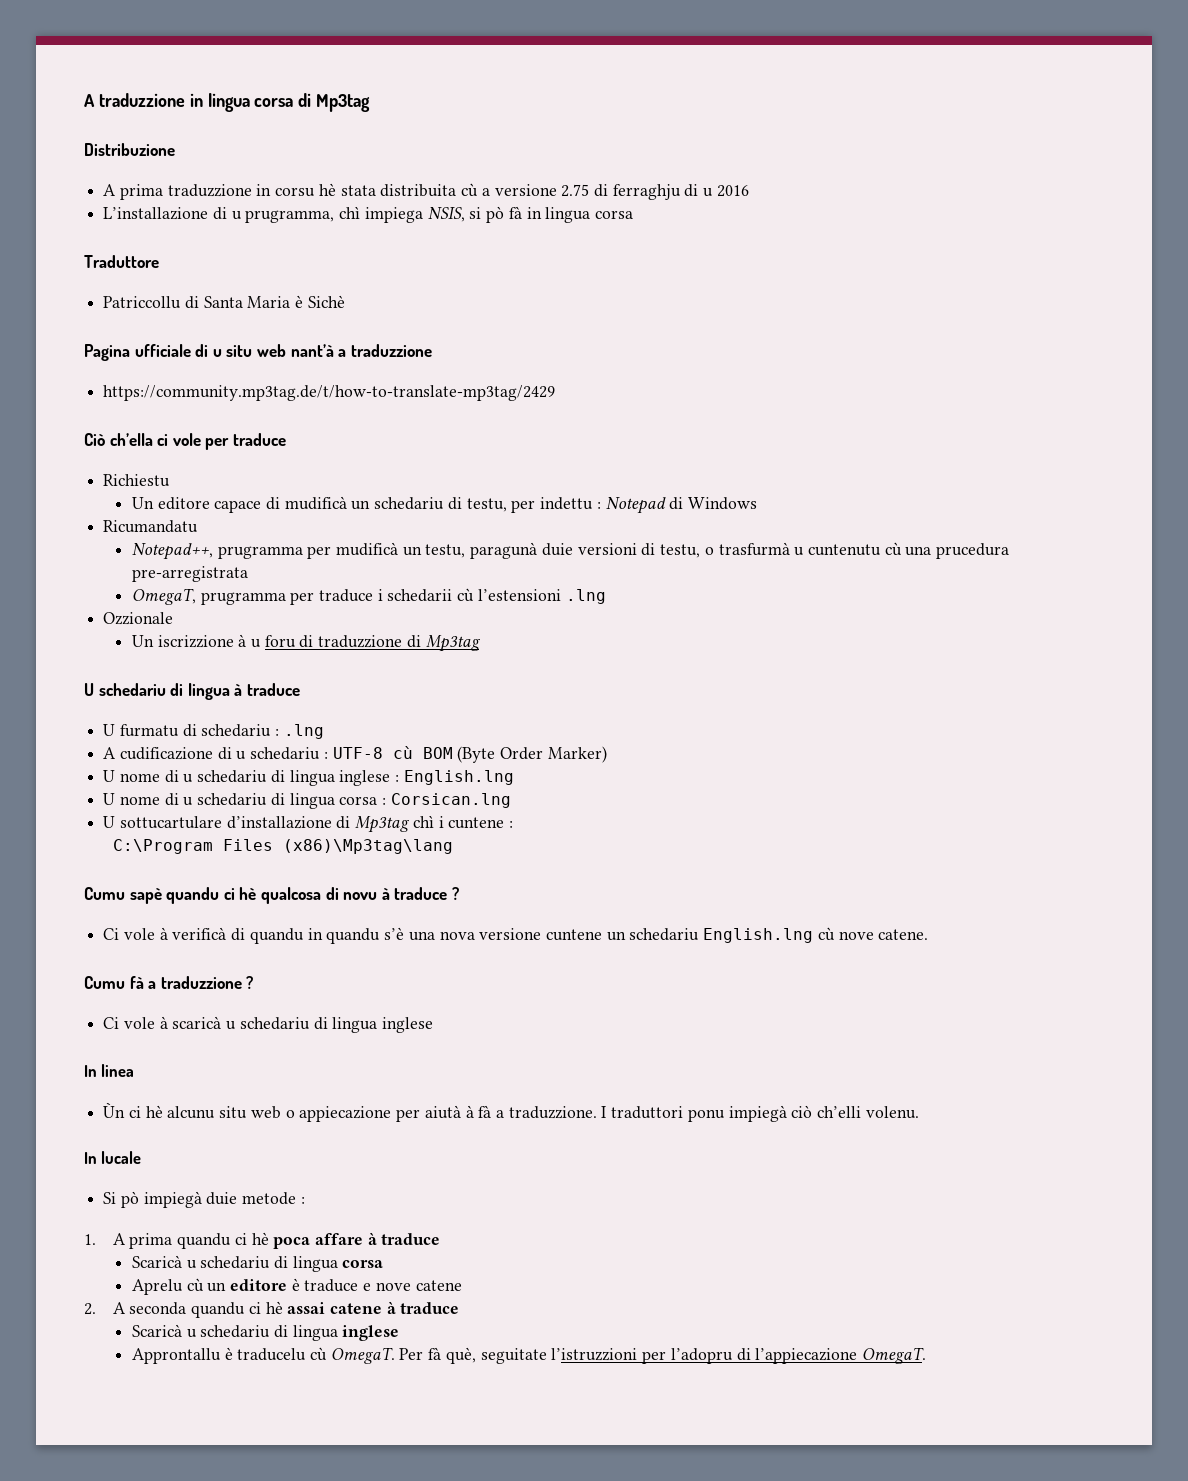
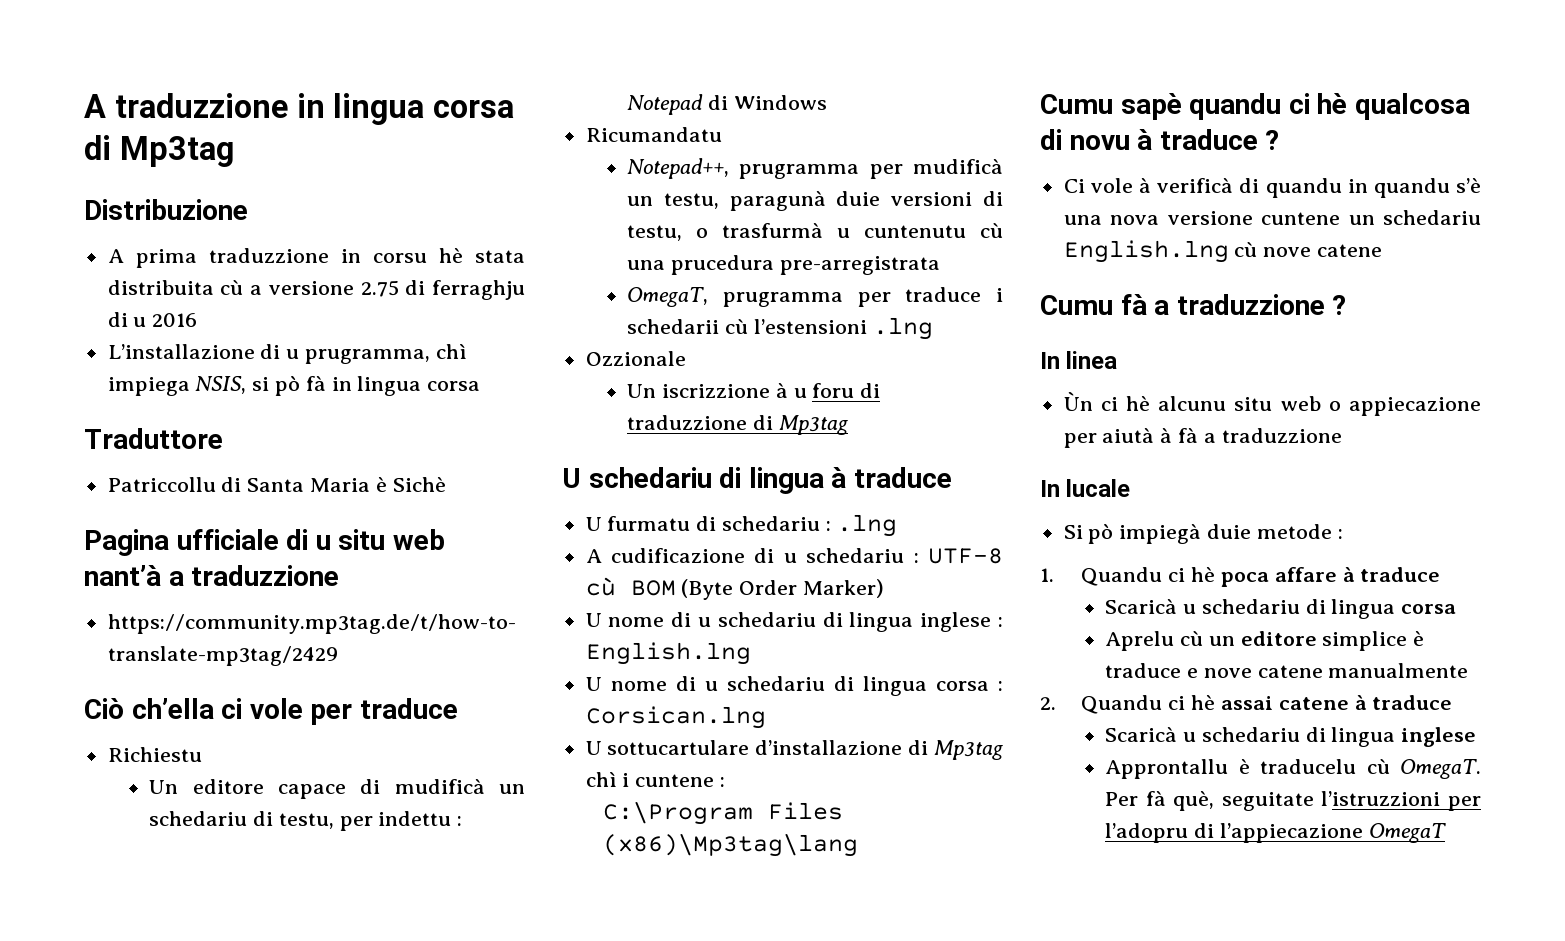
[878,929,929,940] catene. -> [1317,244,1383,257] catene
[103,1016,434,1033] // Ci vole à scaricà u schedariu di lingua inglese -> (1347, 305) none
[508,1105,919,1122] traduzzione. I traduttori ponu impiegà ciò ch’elli volenu. -> [1221,428,1342,443] traduzzione
[112,1233,232,1249] A prima quandu -> [1081,567,1163,586] Quandu
(288, 1285) none -> [1322,631,1408,651] simplice
(462, 1285) none -> [1328,663,1469,678] manualmente
[112,1302,246,1318] A seconda quandu -> [1081,695,1163,714] Quandu
[862,1347,927,1364] OmegaT. -> [1368,823,1446,843] OmegaT

